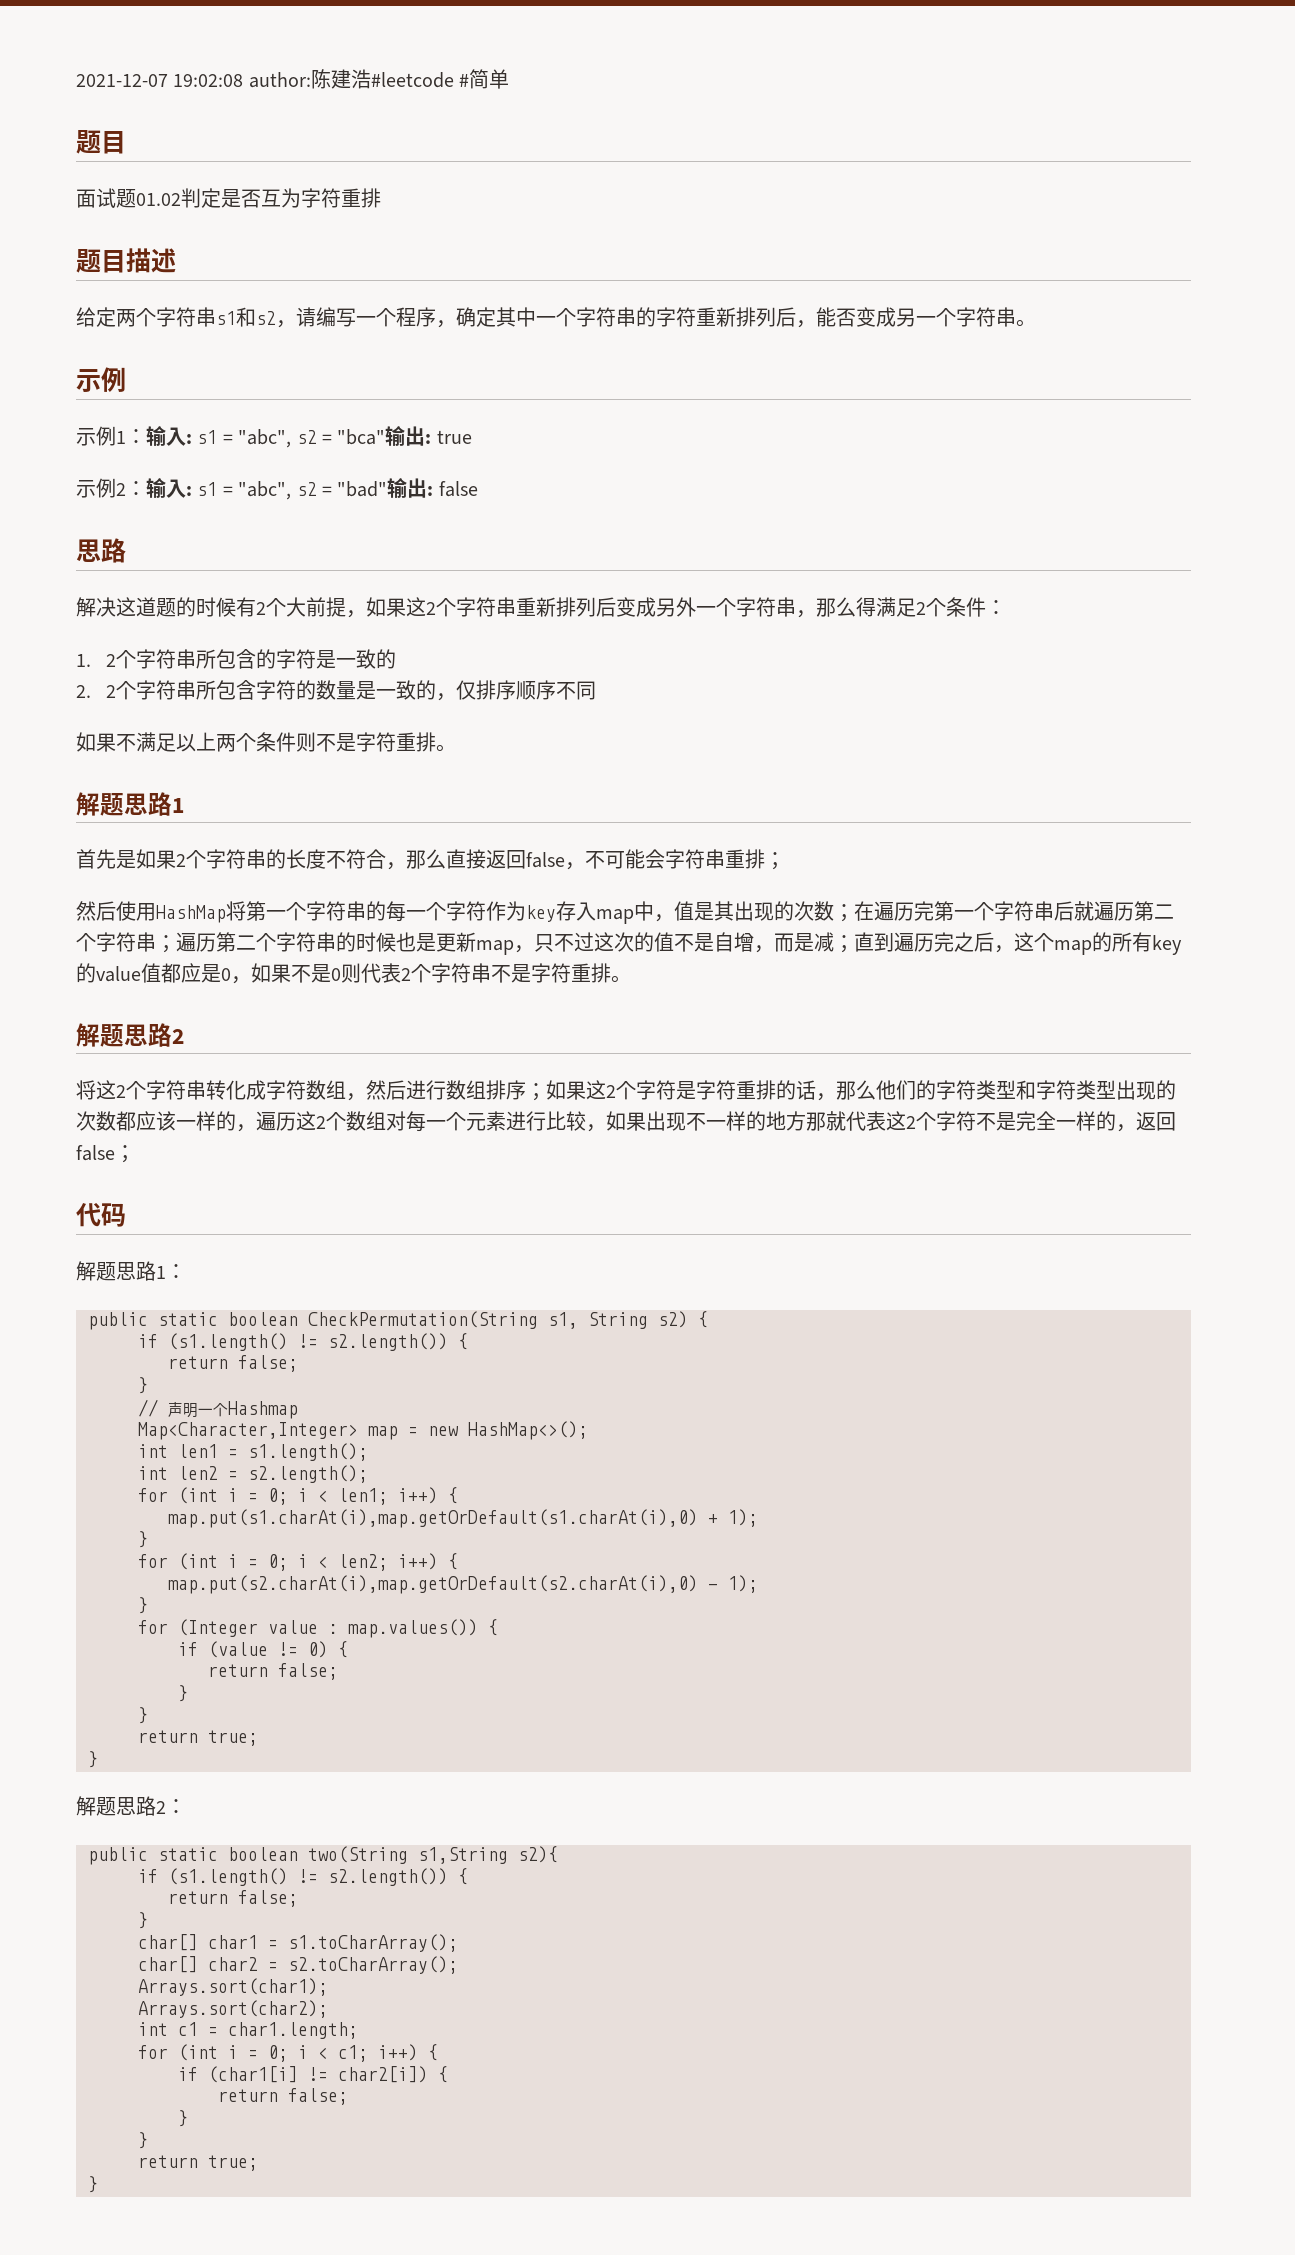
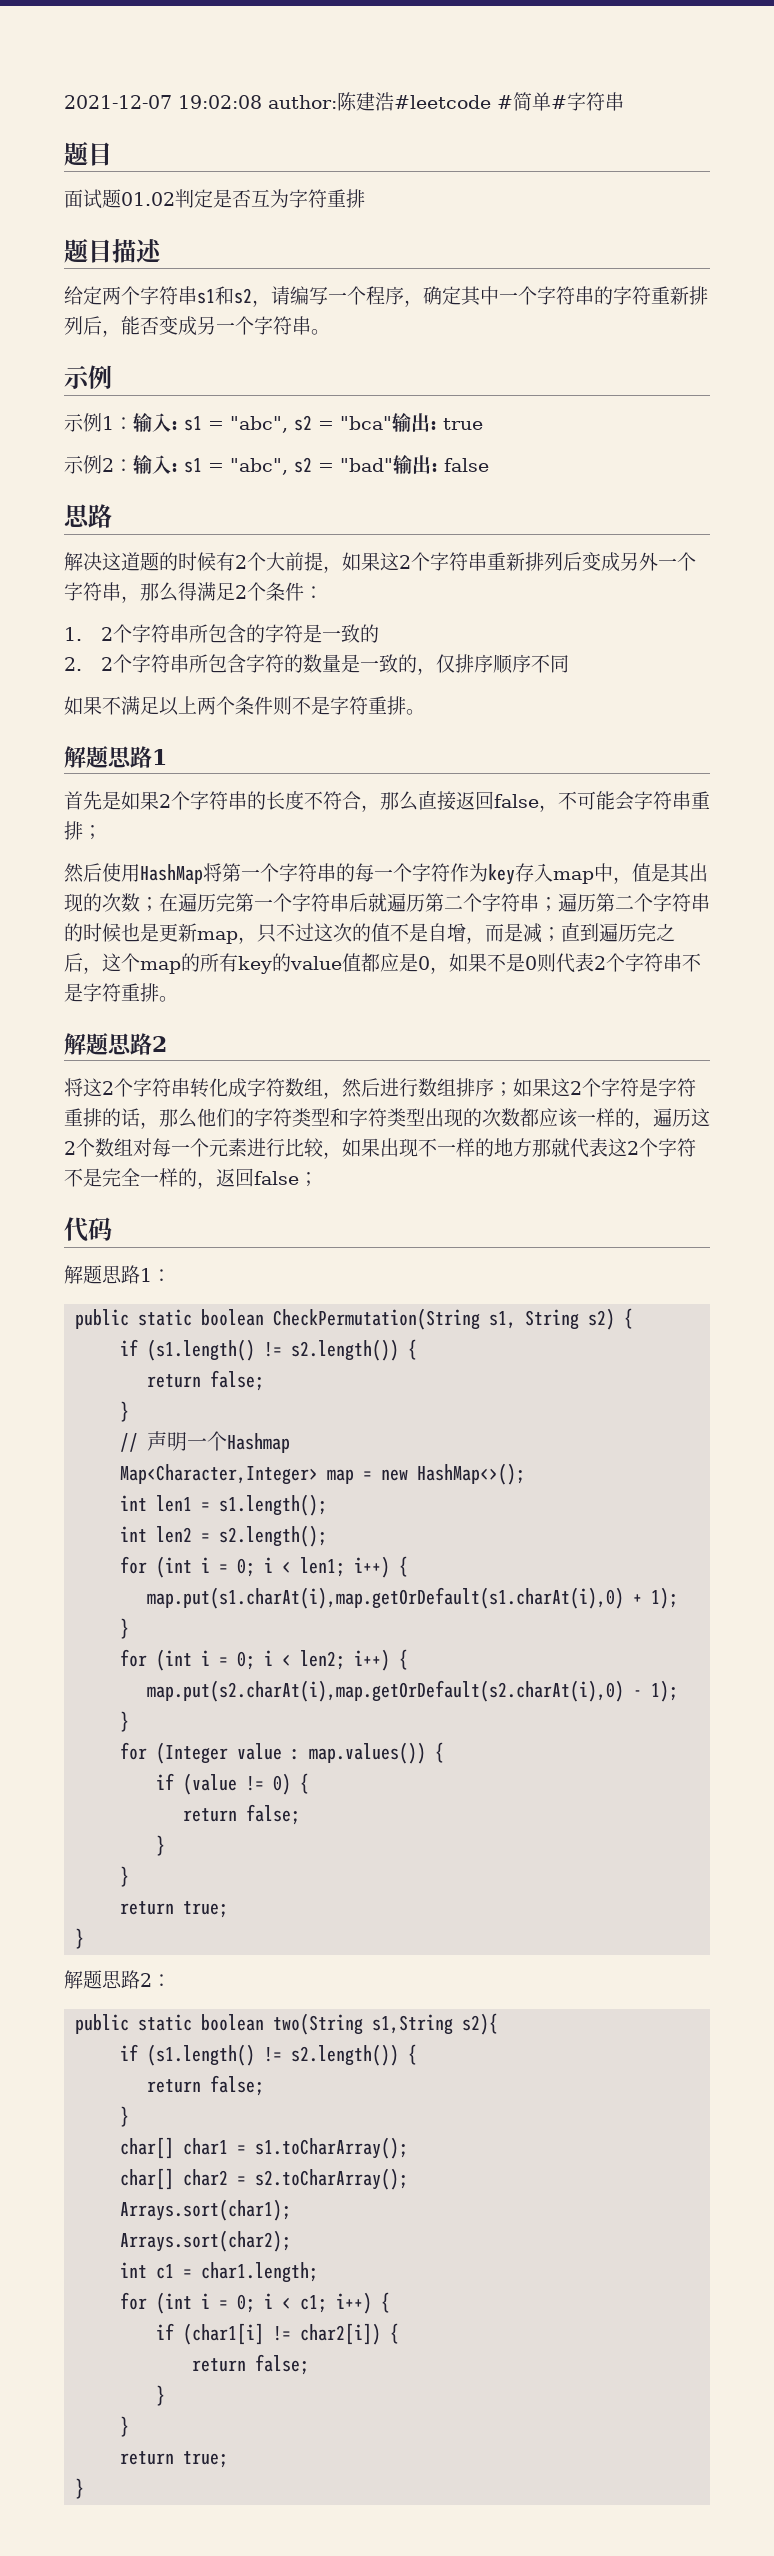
(510, 79) none -> [551,92,624,111] #字符串

